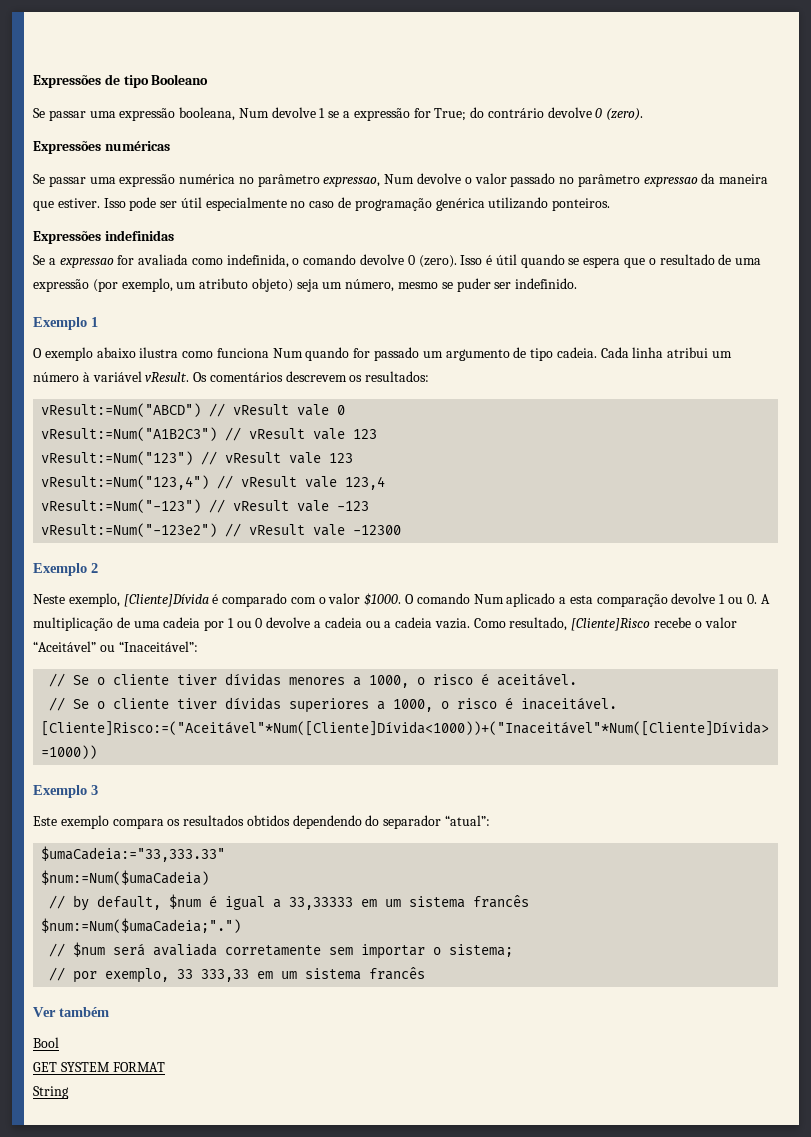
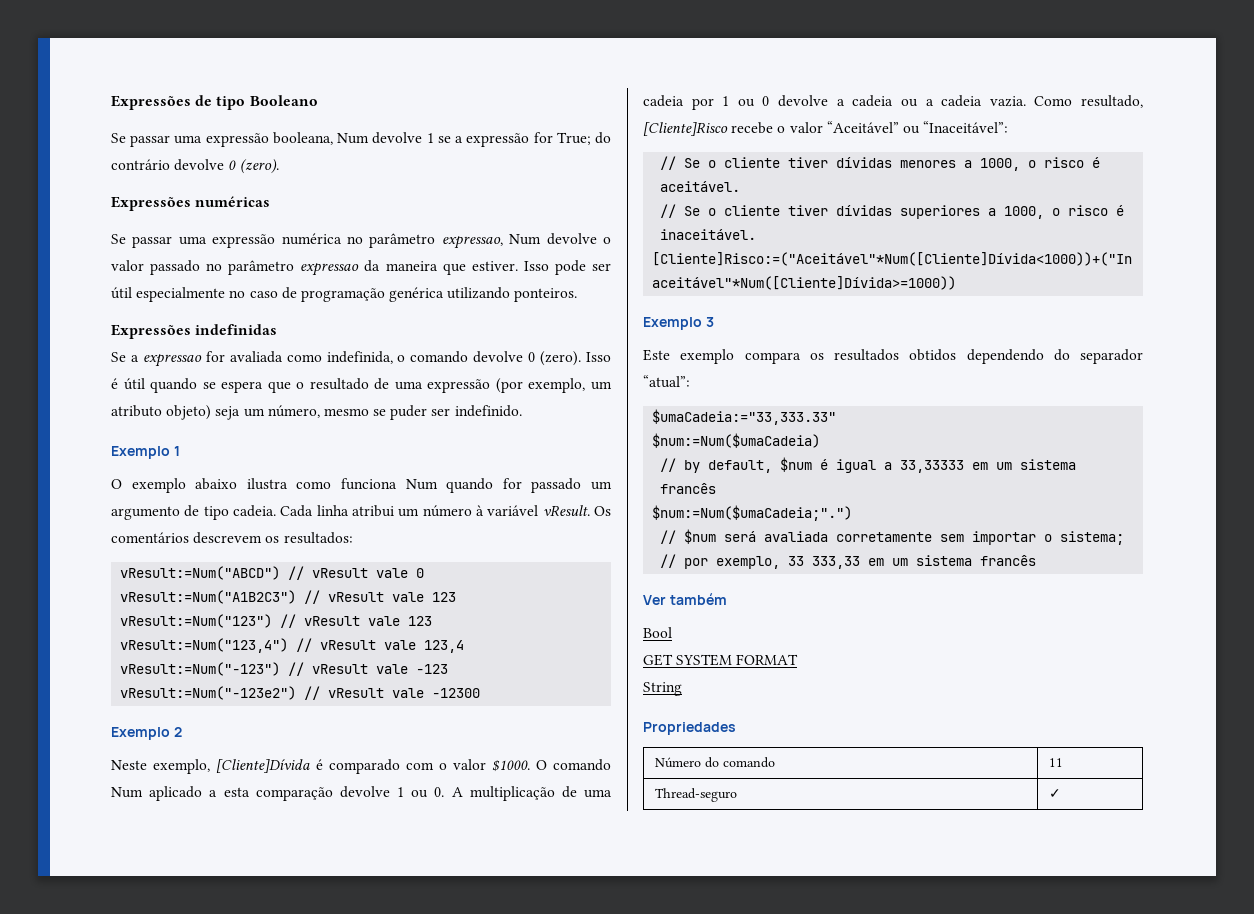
(69, 1092) none -> [643,722,736,735] [655,757,776,768] [1049,758,1064,767] [655,788,738,802] [1049,789,1062,798] // Propriedades // Número do comando | 11 // Thread-seguro | ✓

